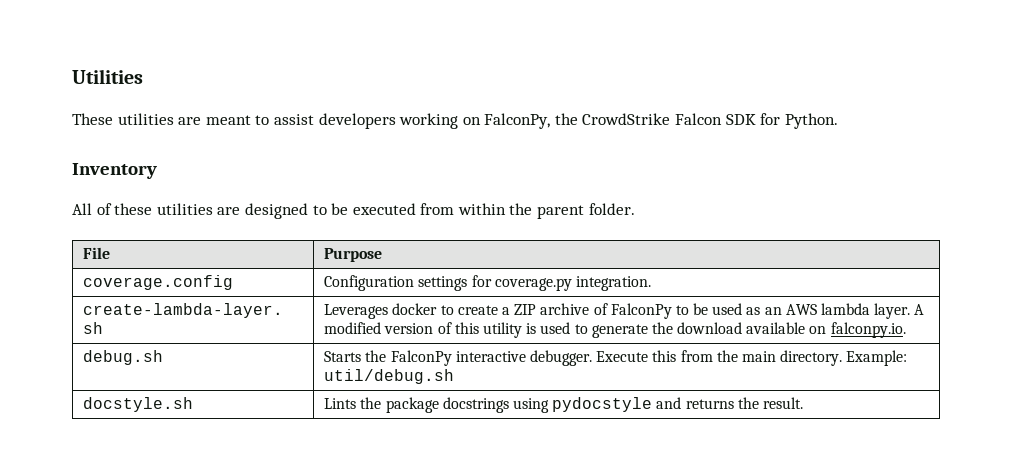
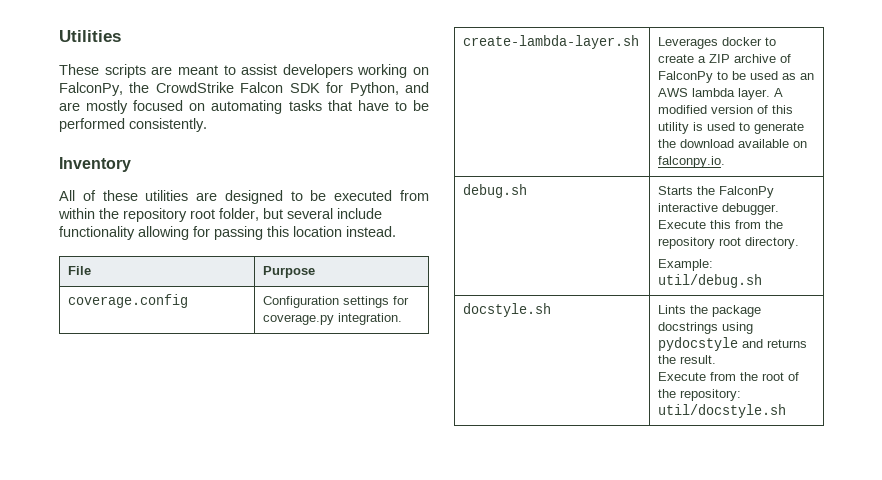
[117,113,174,125] utilities -> [104,64,146,78] scripts
[784,113,838,129] Python. -> [349,82,429,96] [59,100,429,114] [59,118,207,132] Python, and are mostly focused on automating tasks that have to be performed consistently.
[537,203,635,219] parent folder. -> [123,208,382,222] [59,226,396,240] repository root folder, but several include functionality allowing for passing this location instead.
[741,351,776,362] main -> [658,237,742,249] repository root
(843, 358) none -> (800, 243) //
(803, 403) none -> [658,372,800,381] [658,389,742,401] [658,404,787,418] // Execute from the root of the repository: util/docstyle.sh

